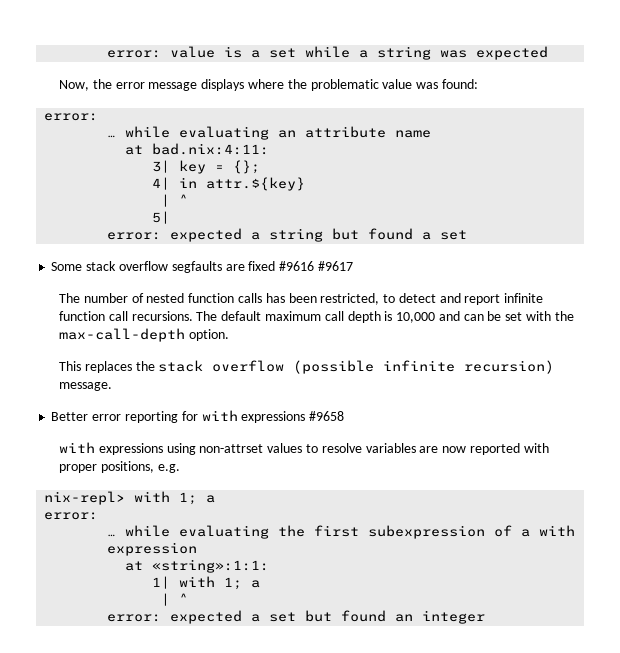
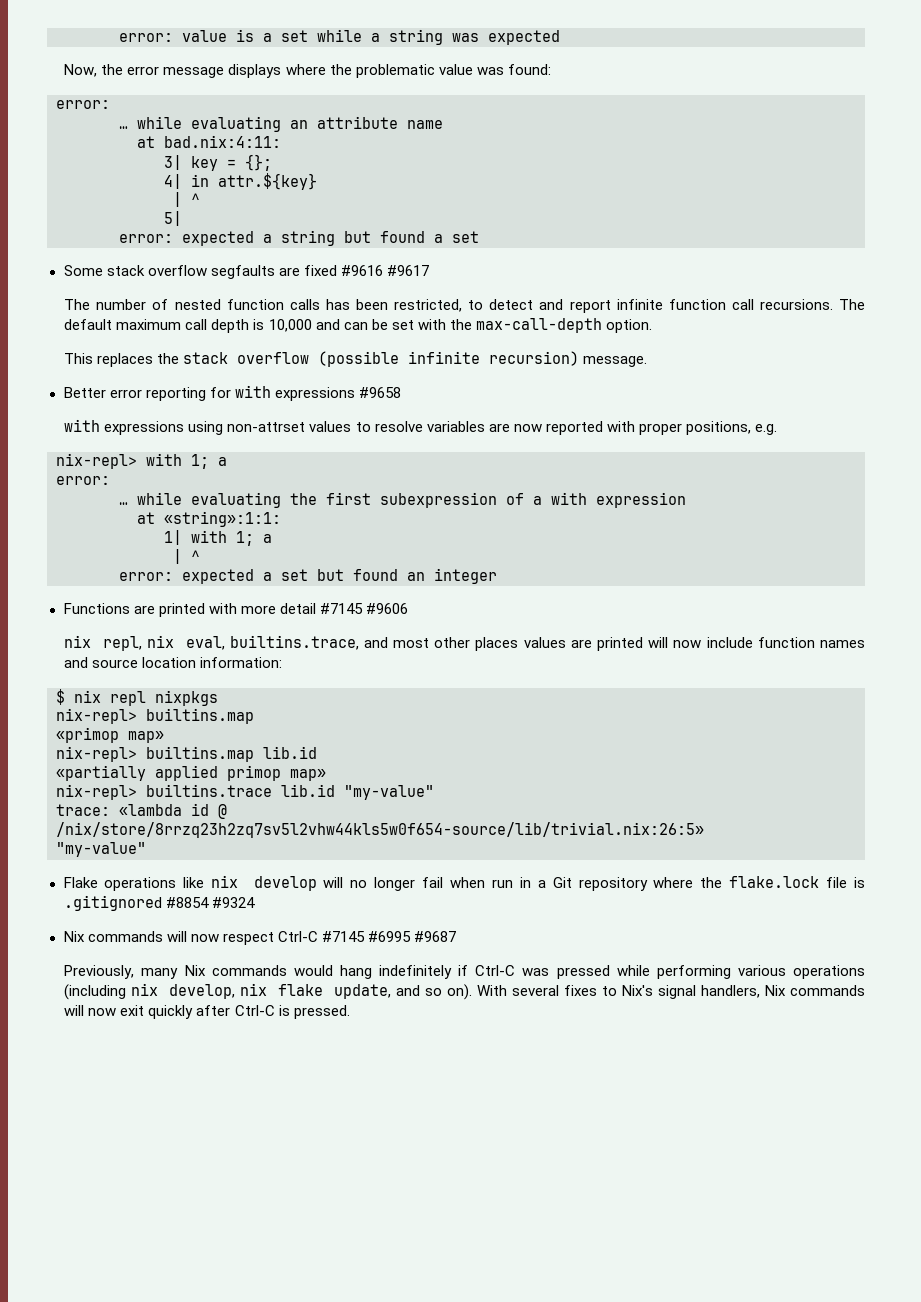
(486, 617) none -> [63,603,408,617] [64,635,865,651] [64,657,283,668] [56,689,218,706] [56,708,254,724] [56,727,164,743] [56,746,317,762] [56,765,326,781] [56,784,434,800] [56,803,227,819] [56,822,704,838] [56,842,146,857] [63,875,865,891] [63,895,255,911] [63,931,456,945] [64,965,865,979] [64,983,866,1000] [64,1005,350,1019] // Functions are printed with more detail #7145 #9606 // nix repl, nix eval, builtins.trace, and most other places values are printed will now include function names and source location information: // $ nix repl nixpkgs // nix-repl> builtins.map // «primop map» // nix-repl> builtins.map lib.id // «partially applied primop map» // nix-repl> builtins.trace lib.id "my-value" // trace: «lambda id @ /nix/store/8rrzq23h2zq7sv5l2vhw44kls5w0f654-source/lib/trivial.nix:26:5» // "my-value" // Flake operations like nix develop will no longer fail when run in a Git repository where the flake.lock file is .gitignored #8854 #9324 // Nix commands will now respect Ctrl-C #7145 #6995 #9687 // Previously, many Nix commands would hang indefinitely if Ctrl-C was pressed while performing various operations (including nix develop, nix flake update, and so on). With several fixes to Nix's signal handlers, Nix commands will now exit quickly after Ctrl-C is pressed.

